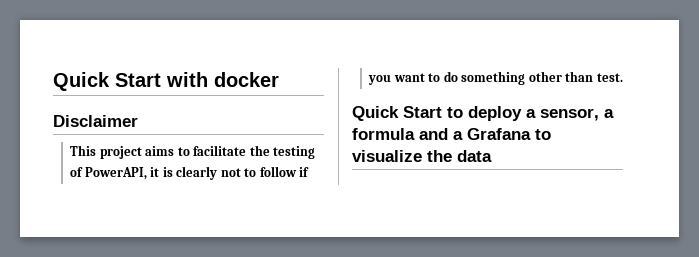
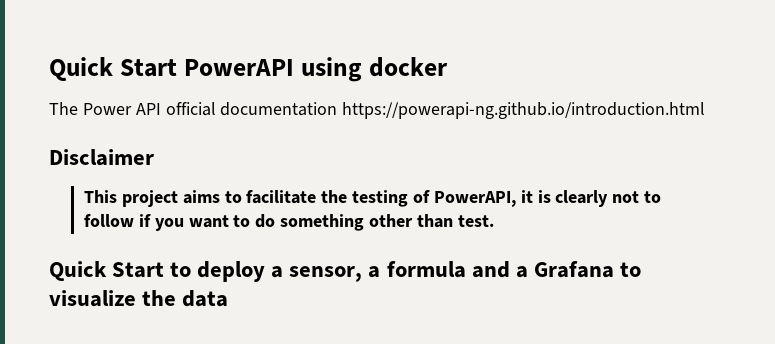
[53,72,208,91] Quick Start with -> [49,57,362,82] Quick Start PowerAPI using
(279, 79) none -> [49,102,706,119] // The Power API official documentation https://powerapi-ng.github.io/introduction.html

